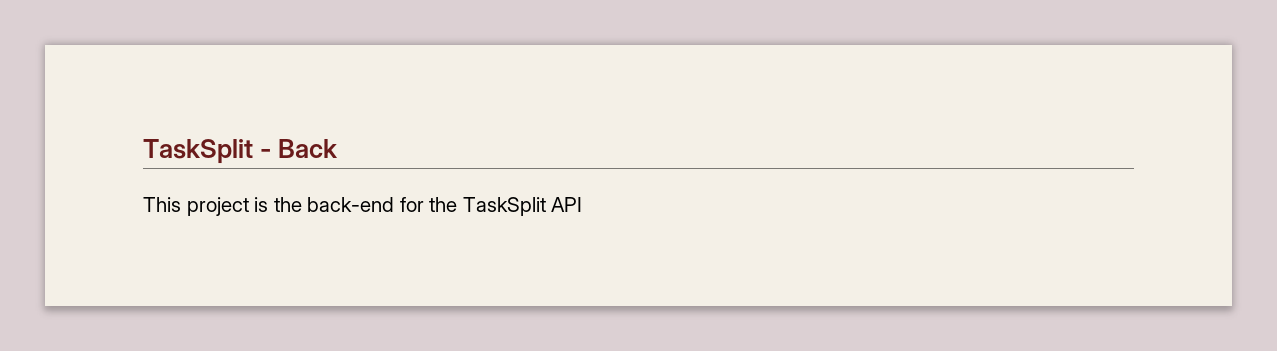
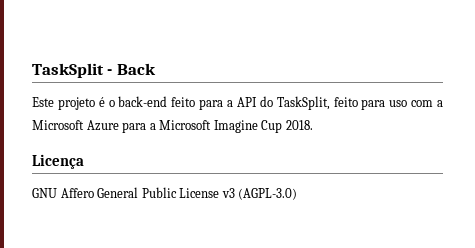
[143,197,583,216] This project is the back-end for the TaskSplit API -> [32,96,444,110] [32,120,313,133] [32,154,84,169] [32,187,298,200] Este projeto é o back-end feito para a API do TaskSplit, feito para uso com a Microsoft Azure para a Microsoft Imagine Cup 2018. // Licença // GNU Affero General Public License v3 (AGPL-3.0)

